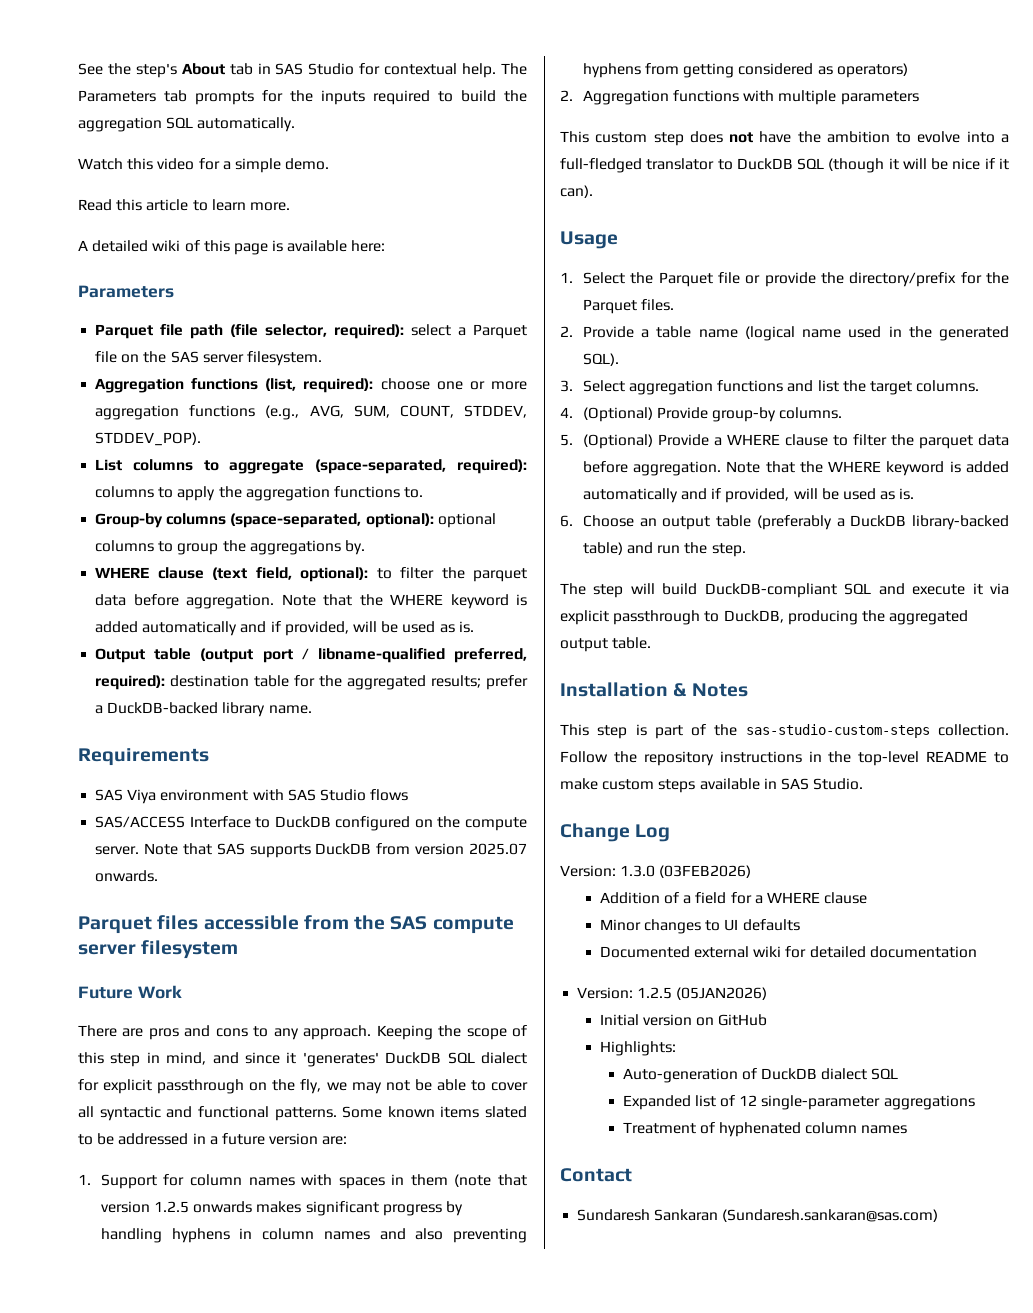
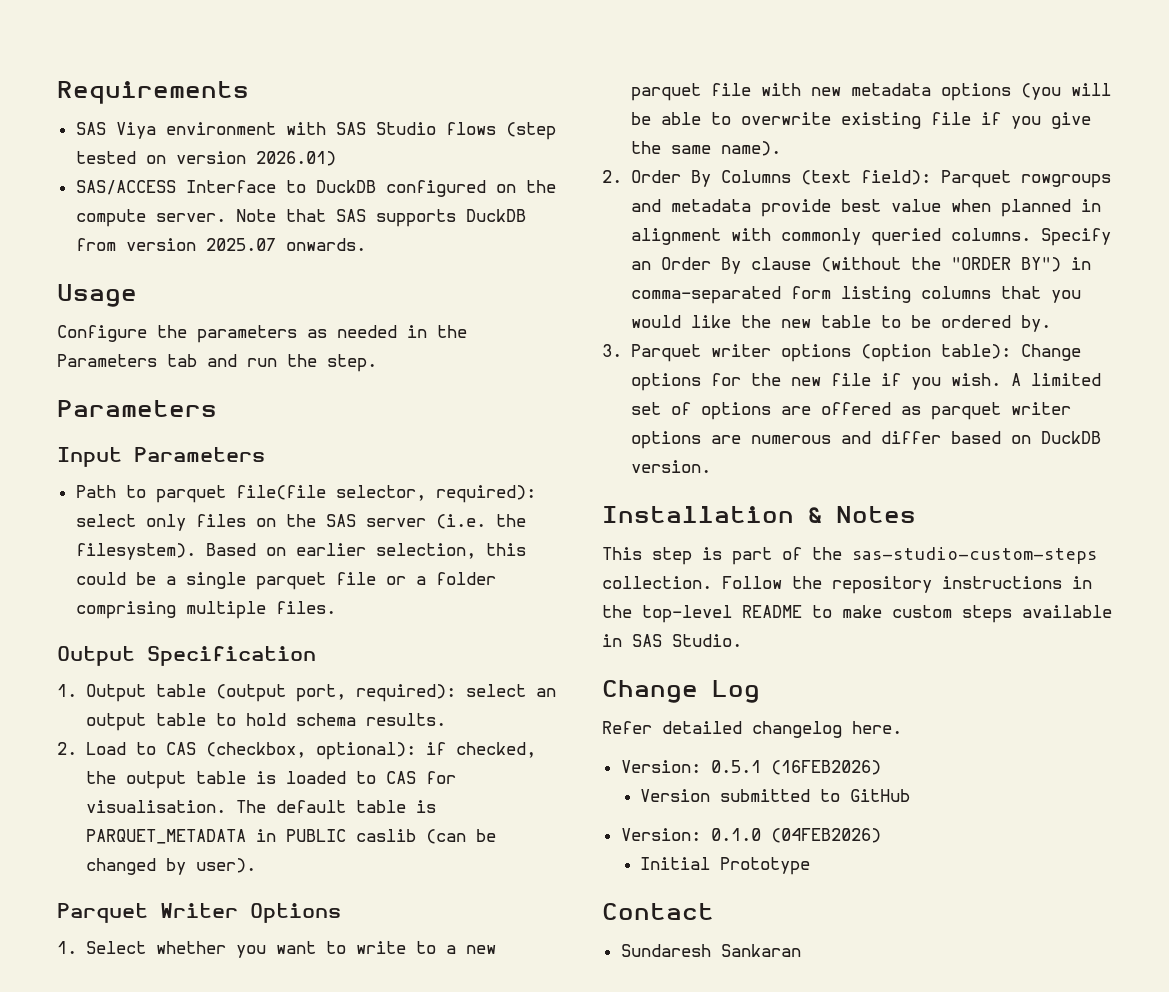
[78,63,528,78] [78,90,527,105] [78,117,296,132] [78,158,330,173] [78,199,290,211] [78,240,386,255] [78,285,174,298] [95,324,527,339] [95,351,322,366] [95,378,527,393] [95,405,527,420] [95,432,202,446] [95,459,527,474] [95,486,424,501] [95,513,496,528] [95,540,365,555] [95,567,527,582] [95,594,527,609] [95,621,474,636] [95,648,527,663] [95,675,528,690] [95,702,312,717] See the step's About tab in SAS Studio for contextual help. The Parameters tab prompts for the inputs required to build the aggregation SQL automatically. // Watch this video for a simple demo. // Read this article to learn more. // A detailed wiki of this page is available here: // Parameters // Parquet file path (file selector, required): select a Parquet file on the SAS server filesystem. // Aggregation functions (list, required): choose one or more aggregation functions (e.g., AVG, SUM, COUNT, STDDEV, STDDEV_POP). // List columns to aggregate (space-separated, required): columns to apply the aggregation functions to. // Group-by columns (space-separated, optional): optional columns to group the aggregations by. // WHERE clause (text field, optional): to filter the parquet data before aggregation. Note that the WHERE keyword is added automatically and if provided, will be used as is. // Output table (output port / libname-qualified preferred, required): destination table for the aggregated results; prefer a DuckDB-backed library name. // -> (57, 92) none
(409, 795) none -> [505,122,556,140] [75,151,336,166] (step tested on version 2026.01)
[78,915,514,934] [78,940,239,959] [78,985,182,999] [78,1025,527,1040] [78,1052,527,1067] [78,1079,528,1094] [78,1106,527,1121] [78,1133,348,1145] [78,1174,527,1189] [100,1201,463,1216] [100,1228,527,1243] [582,63,908,78] [560,90,919,105] [560,131,1009,146] [560,158,1009,173] [560,185,593,198] [560,231,618,249] [560,272,1009,287] [582,299,674,314] [560,326,1010,341] [582,353,619,366] [560,380,980,395] [560,407,843,422] [560,434,1010,449] [582,461,1009,476] [582,488,915,503] [560,515,1009,530] [582,542,746,557] [560,583,1009,598] [560,610,969,625] [560,637,652,652] Parquet files accessible from the SAS compute server filesystem // Future Work // There are pros and cons to any approach. Keeping the scope of this step in mind, and since it 'generates' DuckDB SQL dialect for explicit passthrough on the fly, we may not be able to cover all syntactic and functional patterns. Some known items slated to be addressed in a future version are: // 1. Support for column names with spaces in them (note that version 1.2.5 onwards makes significant progress by handling hyphens in column names and also preventing hyphens from getting considered as operators) // 2. Aggregation functions with multiple parameters // This custom step does not have the ambition to evolve into a full-fledged translator to DuckDB SQL (though it will be nice if it can). // Usage // 1. Select the Parquet file or provide the directory/prefix for the Parquet files. // 2. Provide a table name (logical name used in the generated SQL). // 3. Select aggregation functions and list the target columns. // 4. (Optional) Provide group-by columns. // 5. (Optional) Provide a WHERE clause to filter the parquet data before aggregation. Note that the WHERE keyword is added automatically and if provided, will be used as is. // 6. Choose an output table (preferably a DuckDB library-backed table) and run the step. // The step will build DuckDB-compliant SQL and execute it via explicit passthrough to DuckDB, producing the aggregated output table. -> [57,284,137,307] [57,325,467,343] [57,354,377,372] [57,400,217,417] [57,447,265,467] [75,485,536,503] [75,514,526,531] [75,543,526,560] [75,572,496,590] [75,601,336,619] [57,646,316,666] [57,684,556,702] [85,713,446,731] [57,742,536,760] [85,771,456,789] [85,800,436,813] [85,829,496,844] [85,858,256,875] [57,903,341,923] [57,941,496,958] [630,83,1111,101] [630,112,1091,129] [630,141,781,156] [602,170,1111,188] [630,199,1101,217] [630,228,1111,246] [630,257,1091,274] [630,286,1081,304] [630,315,1051,332] [602,344,1081,362] [630,373,1101,391] [630,402,1071,420] [630,431,1101,449] [630,460,711,473] Usage // Configure the parameters as needed in the Parameters tab and run the step. // Parameters // Input Parameters // Path to parquet file(file selector, required): select only files on the SAS server (i.e. the filesystem). Based on earlier selection, this could be a single parquet file or a folder comprising multiple files. // Output Specification // 1. Output table (output port, required): select an output table to hold schema results. // 2. Load to CAS (checkbox, optional): if checked, the output table is loaded to CAS for visualisation. The default table is PARQUET_METADATA in PUBLIC caslib (can be changed by user). // Parquet Writer Options // 1. Select whether you want to write to a new parquet file with new metadata options (you will be able to overwrite existing file if you give the same name). // 2. Order By Columns (text field): Parquet rowgroups and metadata provide best value when planned in alignment with commonly queried columns. Specify an Order By clause (without the "ORDER BY") in comma-separated form listing columns that you would like the new table to be ordered by. // 3. Parquet writer options (option table): Change options for the new file if you wish. A limited set of options are offered as parquet writer options are numerous and differ based on DuckDB version.
[560,865,752,878] [599,892,868,904] [599,919,800,934] [599,946,977,958] [577,987,768,1000] [599,1014,768,1026] [599,1041,676,1056] [622,1068,899,1083] [622,1095,975,1110] [622,1122,908,1137] Version: 1.3.0 (03FEB2026) // Addition of a field for a WHERE clause // Minor changes to UI defaults // Documented external wiki for detailed documentation // Version: 1.2.5 (05JAN2026) // Initial version on GitHub // Highlights: // Auto-generation of DuckDB dialect SQL // Expanded list of 12 single-parameter aggregations // Treatment of hyphenated column names -> [602,721,902,738] [620,760,881,775] [640,789,911,802] [620,828,881,843] [640,857,811,875] Refer detailed changelog here. // Version: 0.5.1 (16FEB2026) // Version submitted to GitHub // Version: 0.1.0 (04FEB2026) // Initial Prototype
[722,1209,939,1222] (Sundaresh.sankaran@sas.com) -> (801, 950) none

